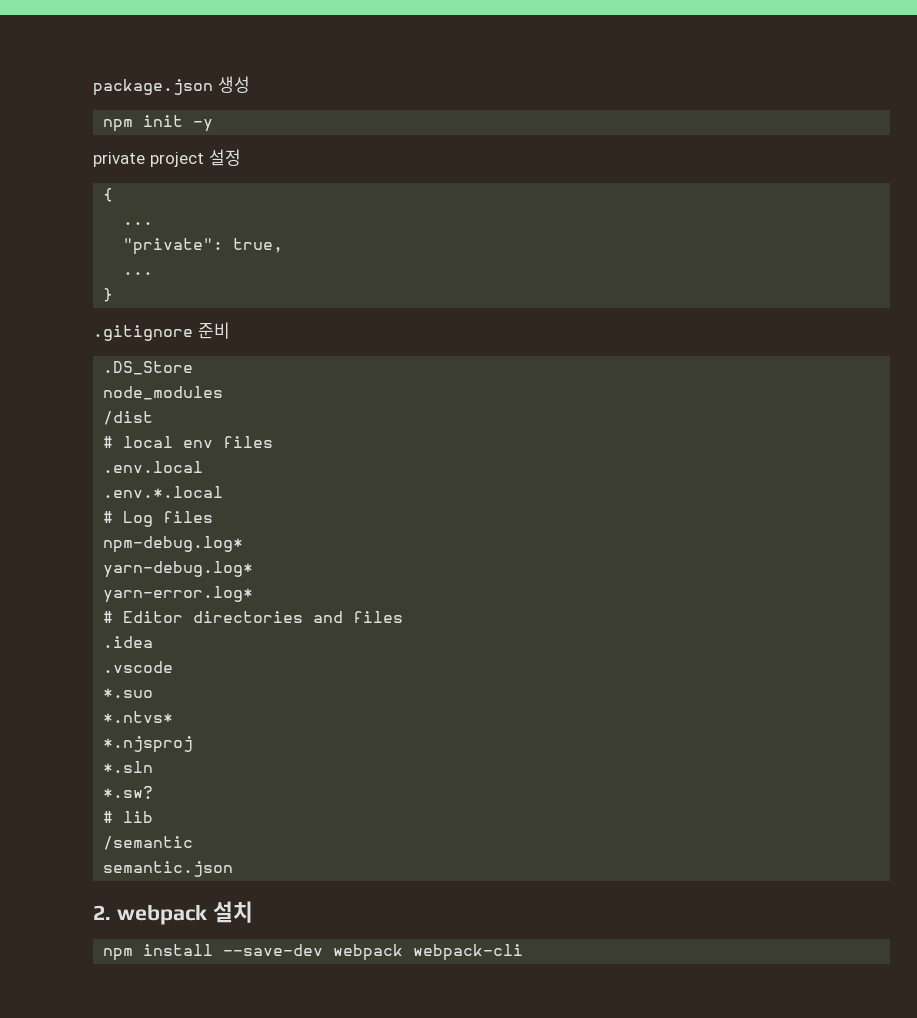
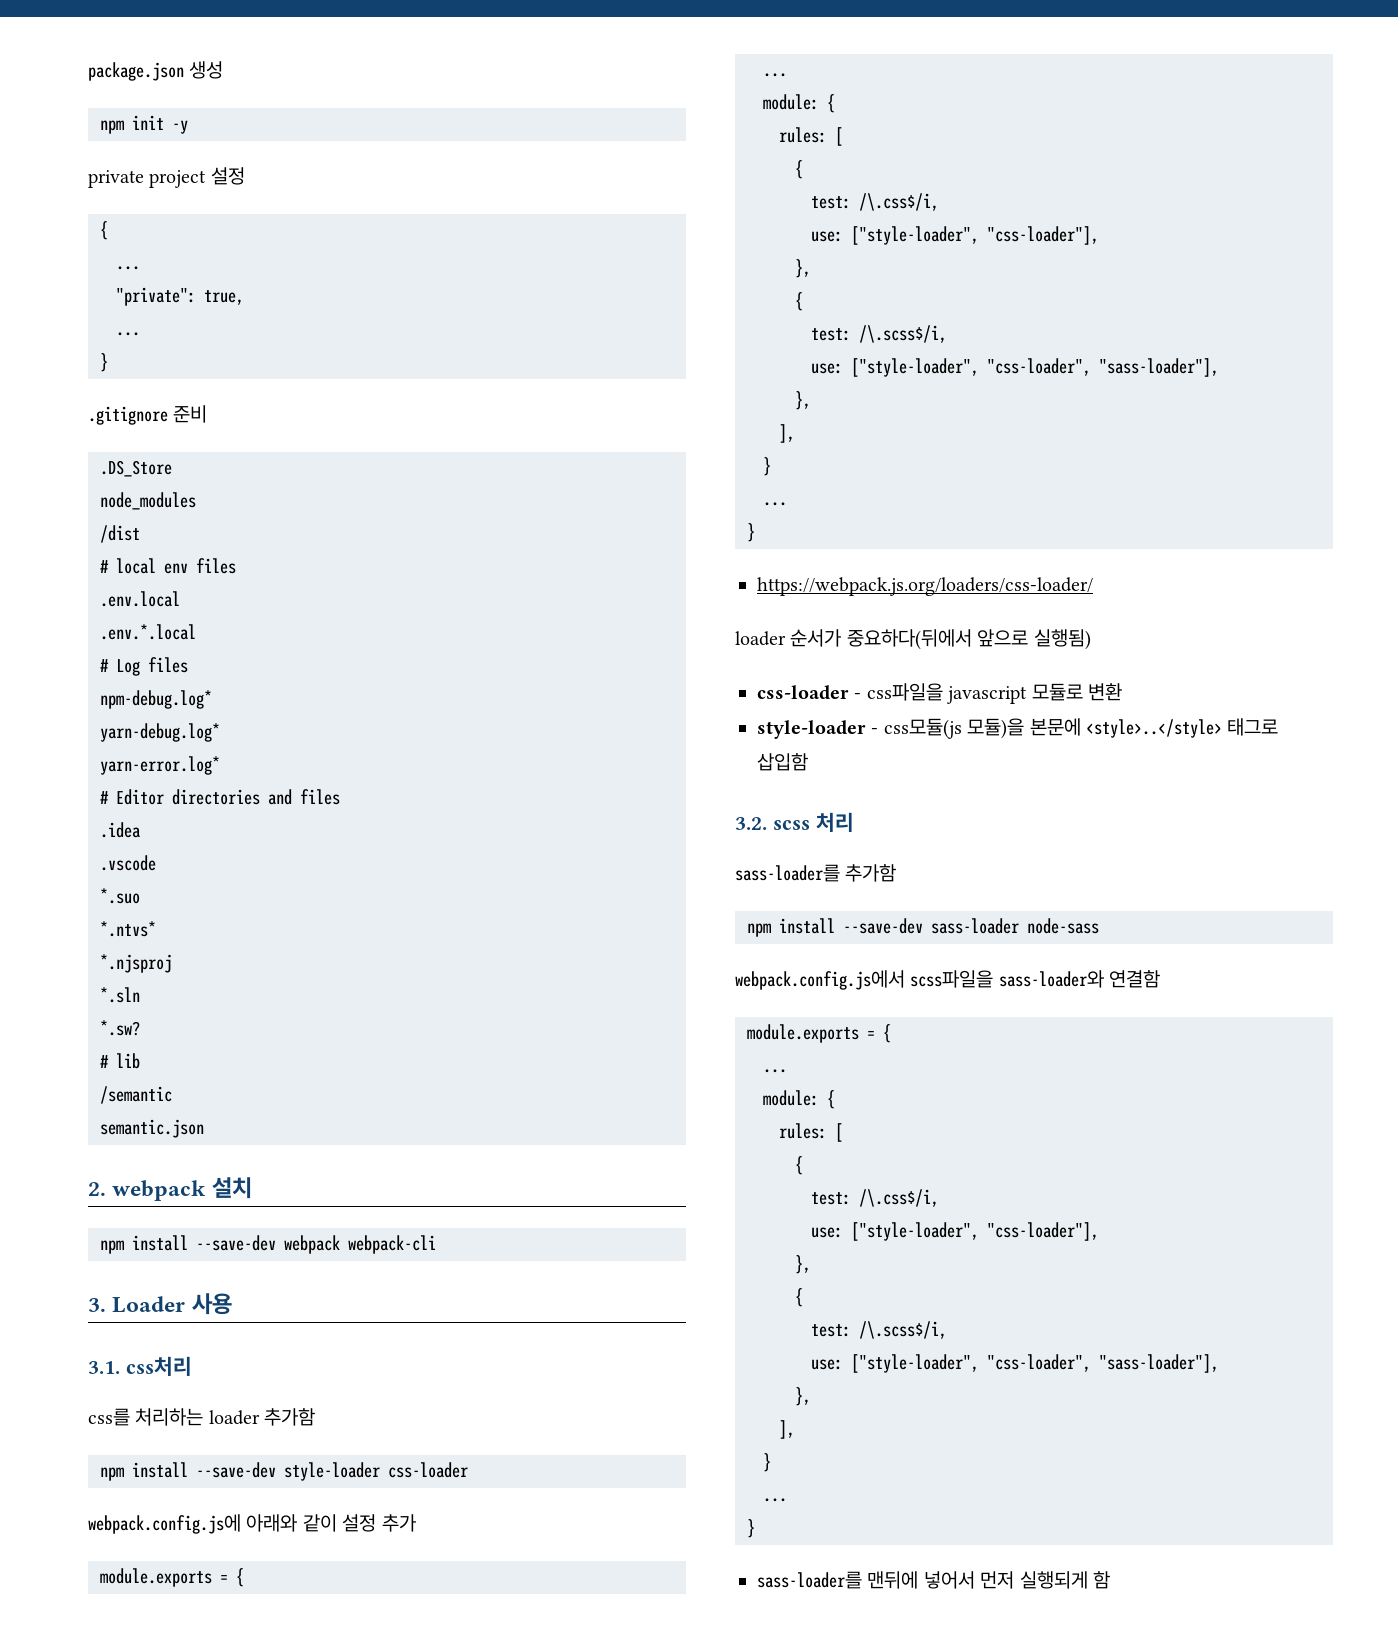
(524, 952) none -> [88,1293,232,1315] [88,1356,192,1376] [88,1408,316,1426] [100,1462,468,1481] [88,1514,416,1534] [100,1568,244,1587] [763,73,787,77] [763,94,835,113] [779,127,843,146] [795,160,803,179] [811,193,939,211] [811,226,1099,245] [795,259,811,278] [795,292,803,311] [811,325,947,343] [811,358,1219,377] [795,391,811,410] [779,424,795,443] [763,457,771,476] [763,502,787,506] [747,523,755,542] [757,577,1093,596] [735,629,1091,650] [757,683,1122,704] [757,718,1279,739] [757,753,808,771] [735,812,854,832] [735,864,897,882] [747,918,1099,937] [735,970,1161,990] [747,1024,891,1043] [763,1069,787,1073] [763,1090,835,1109] [779,1123,843,1142] [795,1156,803,1175] [811,1189,939,1207] [811,1222,1099,1241] [795,1255,811,1274] [795,1288,803,1307] [811,1321,947,1339] [811,1354,1219,1373] [795,1387,811,1406] [779,1420,795,1439] [763,1453,771,1472] [763,1498,787,1502] [747,1519,755,1538] [757,1571,1110,1589] // 3. Loader 사용 // 3.1. css처리 // css를 처리하는 loader 추가함 // npm install --save-dev style-loader css-loader // webpack.config.js에 아래와 같이 설정 추가 // module.exports = { // ... // module: { // rules: [ // { // test: /\.css$/i, // use: ["style-loader", "css-loader"], // }, // { // test: /\.scss$/i, // use: ["style-loader", "css-loader", "sass-loader"], // }, // ], // } // ... // } // https://webpack.js.org/loaders/css-loader/ // loader 순서가 중요하다(뒤에서 앞으로 실행됨) // css-loader - css파일을 javascript 모듈로 변환 // style-loader - css모듈(js 모듈)을 본문에 <style>..</style> 태그로 삽입함 // 3.2. scss 처리 // sass-loader를 추가함 // npm install --save-dev sass-loader node-sass // webpack.config.js에서 scss파일을 sass-loader와 연결함 // module.exports = { // ... // module: { // rules: [ // { // test: /\.css$/i, // use: ["style-loader", "css-loader"], // }, // { // test: /\.scss$/i, // use: ["style-loader", "css-loader", "sass-loader"], // }, // ], // } // ... // } // sass-loader를 맨뒤에 넣어서 먼저 실행되게 함

